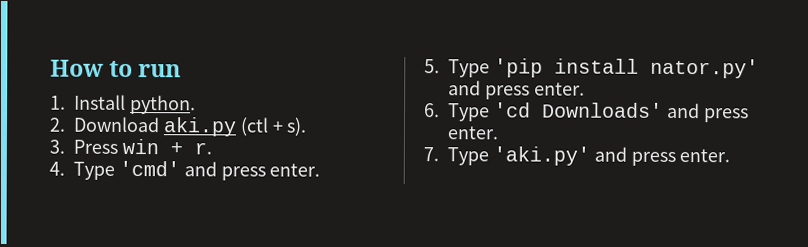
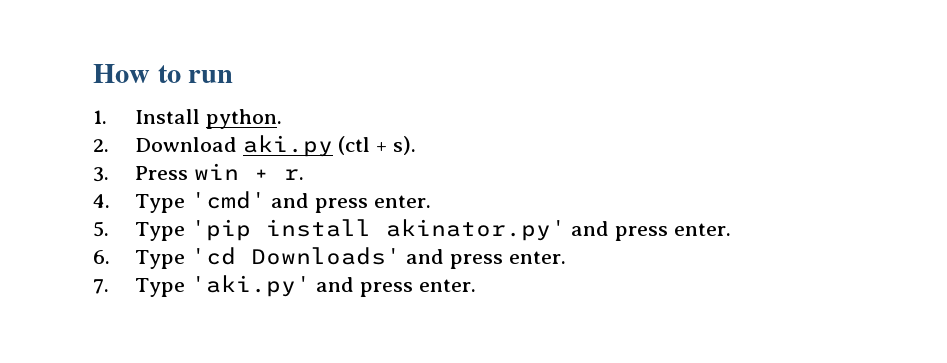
[649,58,759,79] nator.py' -> [385,219,566,241] akinator.py'

